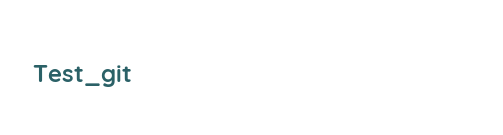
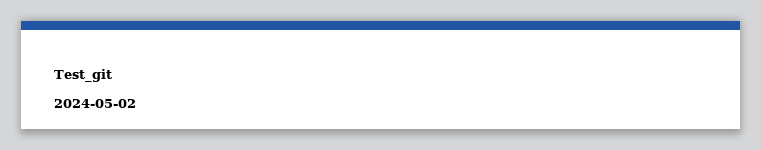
(132, 76) none -> [54,99,136,108] // 2024-05-02

